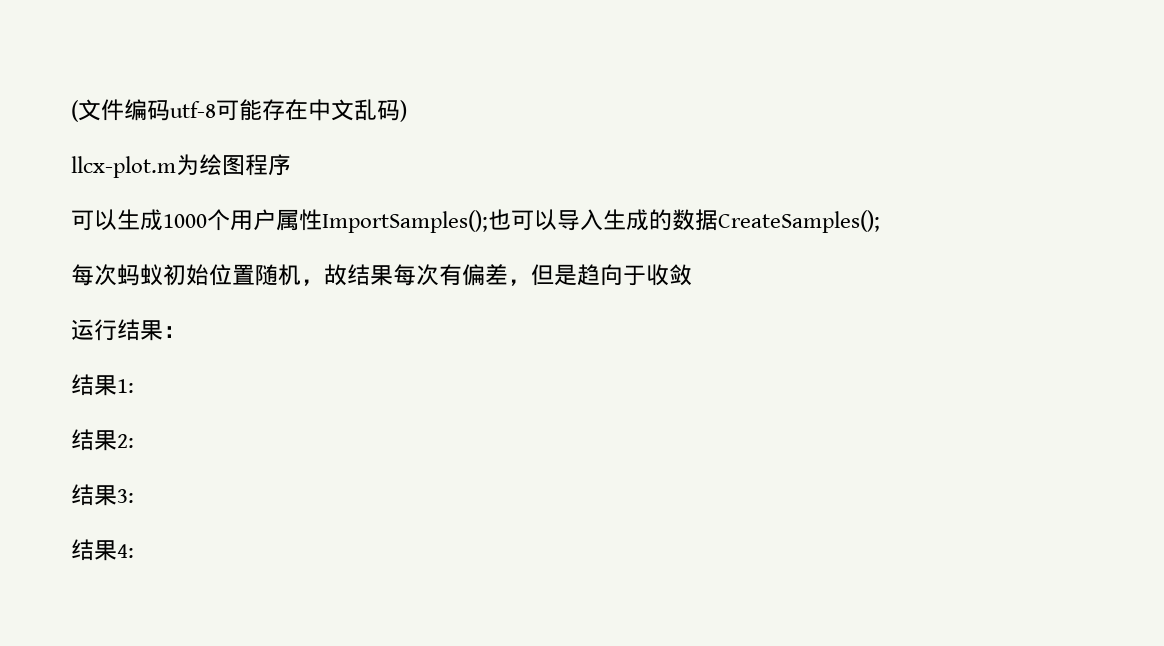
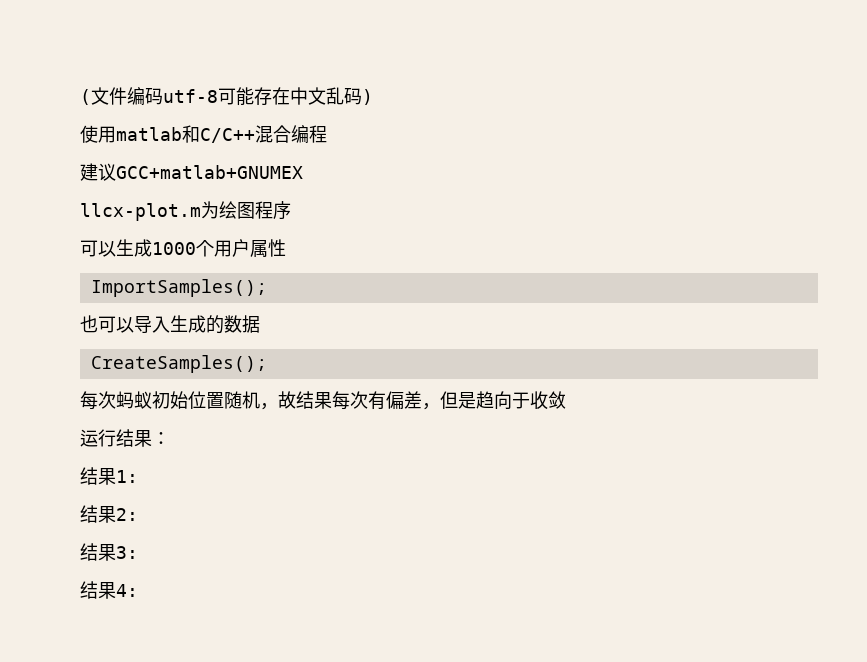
(407, 111) none -> [80,125,327,143] [80,163,303,181] // 使用matlab和C/C++混合编程 // 建议GCC+matlab+GNUMEX
(322, 220) none -> (286, 248) //
(488, 221) none -> (267, 288) //
(718, 220) none -> (260, 324) //

